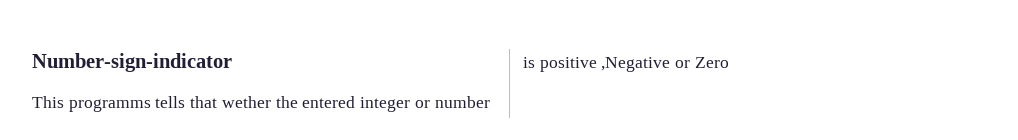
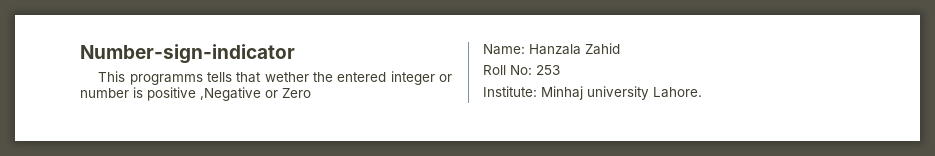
(729, 62) none -> [483,43,620,55] [483,65,560,75] [483,86,702,100] // Name: Hanzala Zahid // Roll No: 253 // Institute: Minhaj university Lahore.

